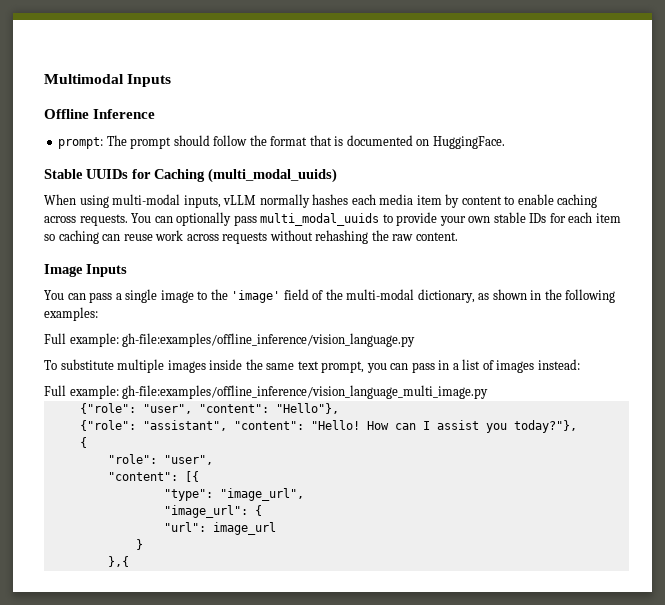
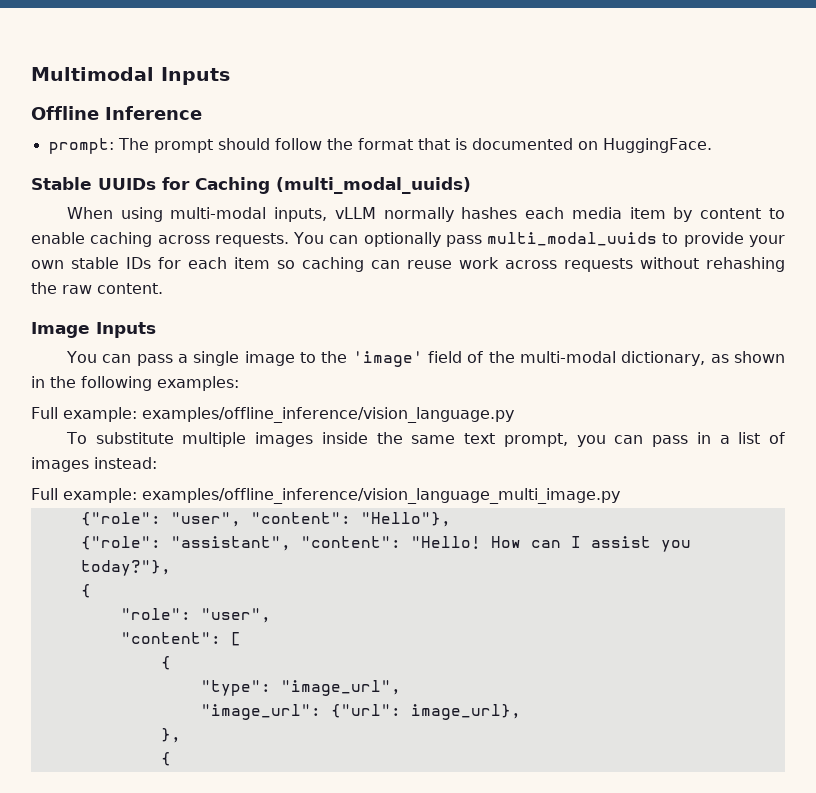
[122,333,416,347] gh-file:examples/offline_inference/vision_language.py -> [141,407,514,423] examples/offline_inference/vision_language.py
[122,385,489,399] gh-file:examples/offline_inference/vision_language_multi_image.py -> [141,488,620,504] examples/offline_inference/vision_language_multi_image.py
[184,471,199,482] [{ -> [230,632,241,646] [160,656,171,670] [ // {
[254,505,262,516] [163,522,276,535] [135,539,143,550] [107,556,129,567] { // "url": image_url // } // },{ -> [330,704,521,720] [160,728,181,743] [160,752,171,766] {"url": image_url}, // }, // {

